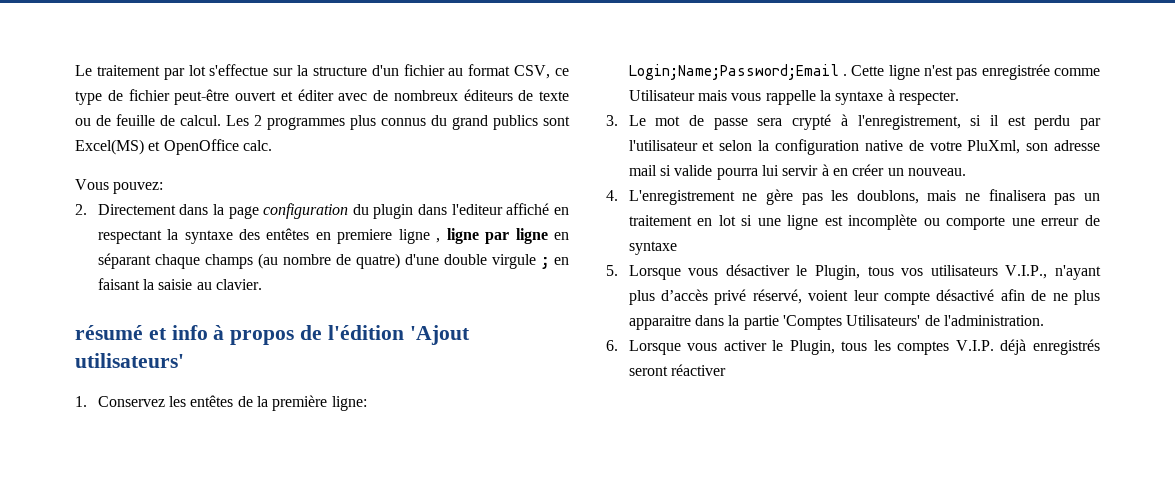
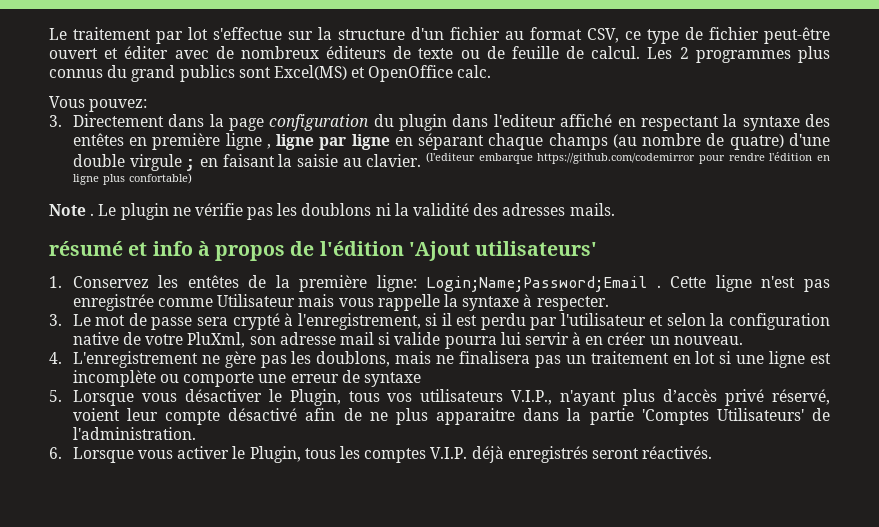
[75,204,87,215] 2. -> [49,115,62,127] 3.
[337,229,393,244] premiere -> [152,133,221,150] première
(262, 284) none -> [425,152,831,164] [72,173,193,185] [49,203,615,220] (l'editeur embarque https://github.com/codemirror pour rendre l'édition en ligne plus confortable) // Note . Le plugin ne vérifie pas les doublons ni la validité des adresses mails.
[670,364,726,376] réactiver -> [642,446,713,459] réactivés.

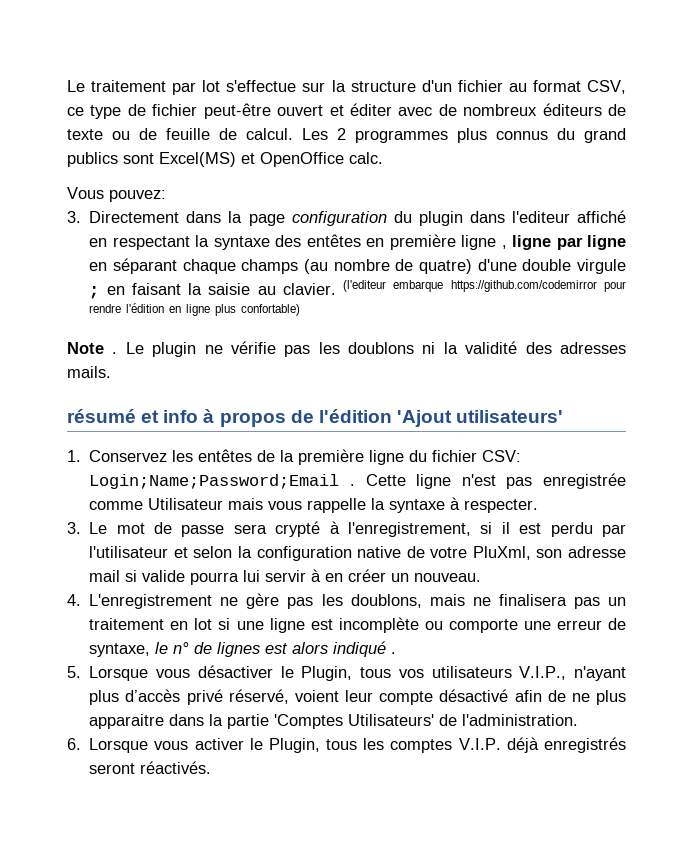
[376,275,417,292] ligne: -> [369,450,522,465] ligne du fichier CSV:
[363,372,421,387] syntaxe -> [89,641,397,657] syntaxe, le n° de lignes est alors indiqué .

